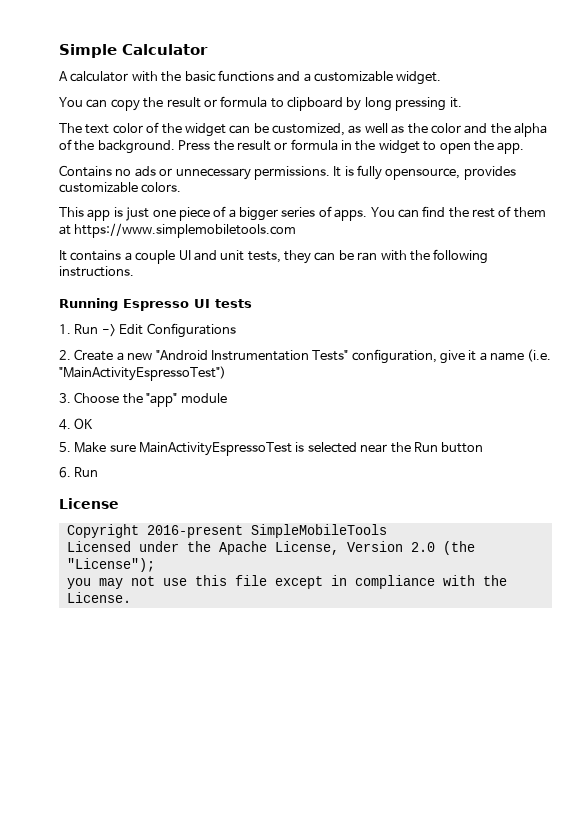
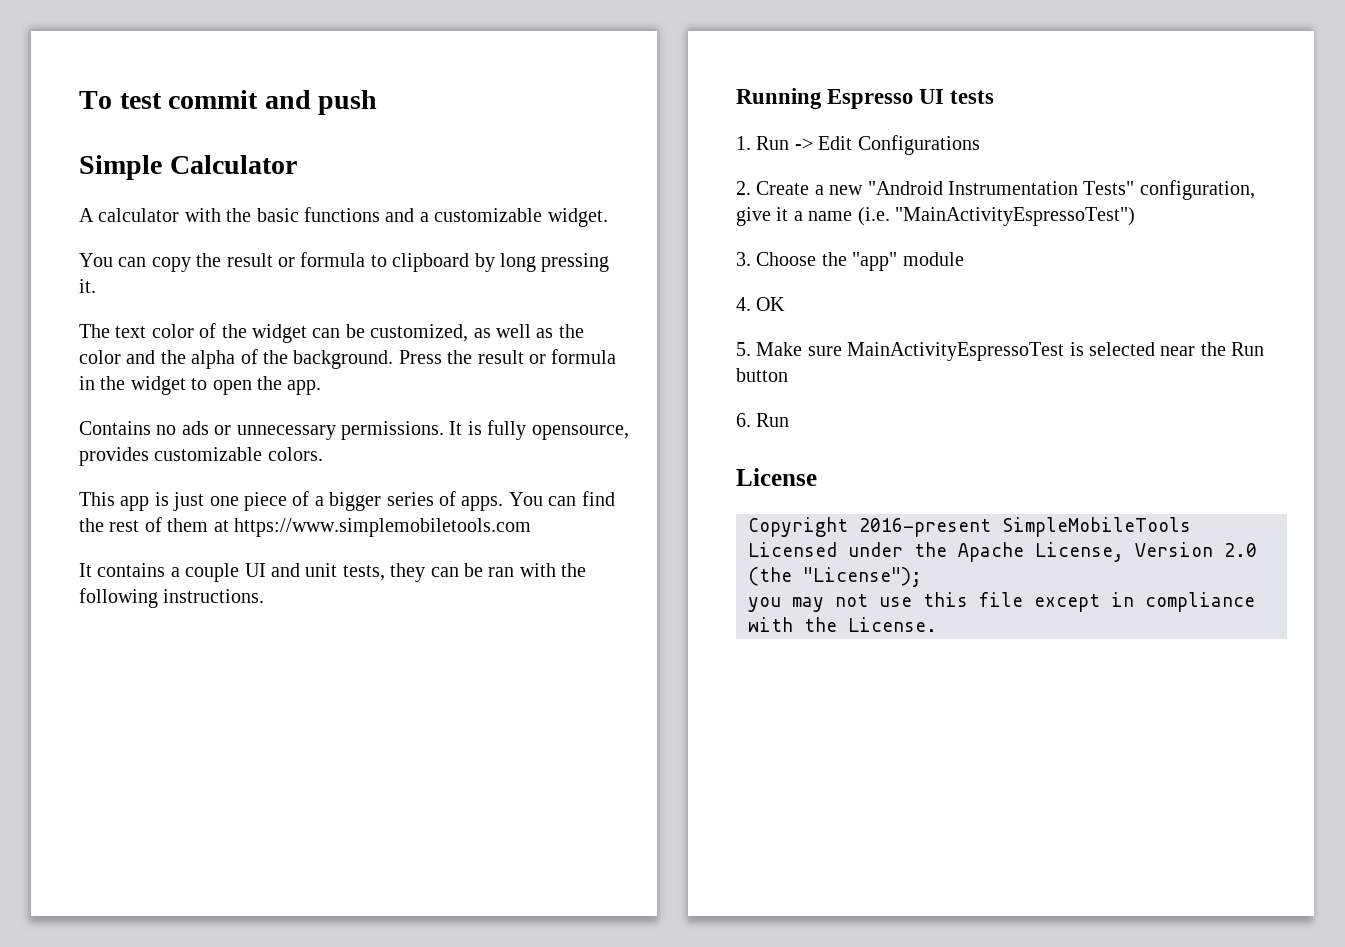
(59, 51) none -> [79,90,378,115] To test commit and push //

